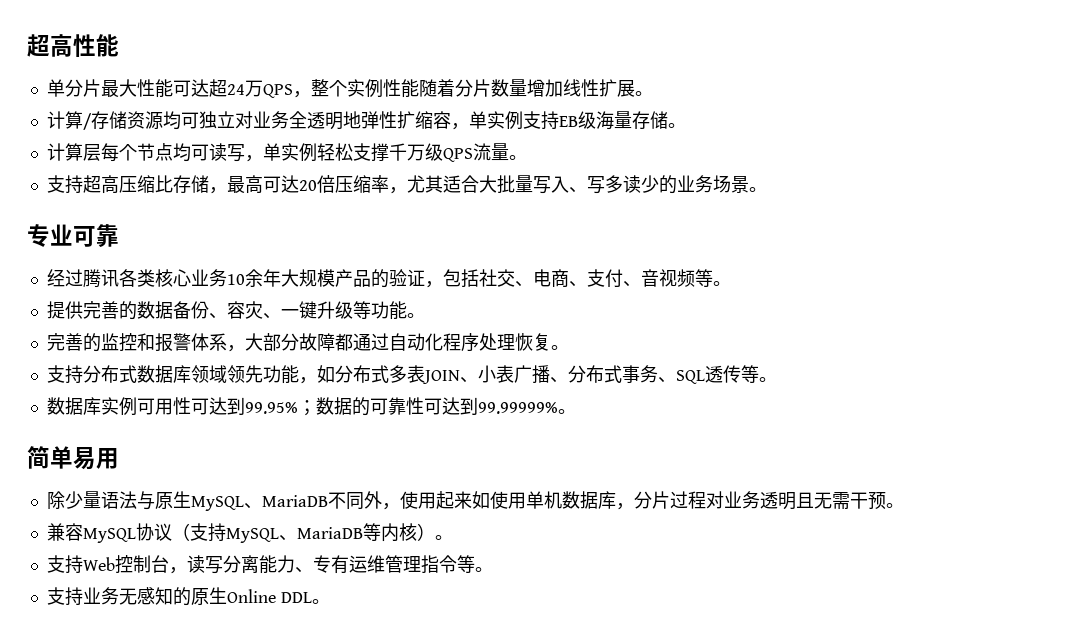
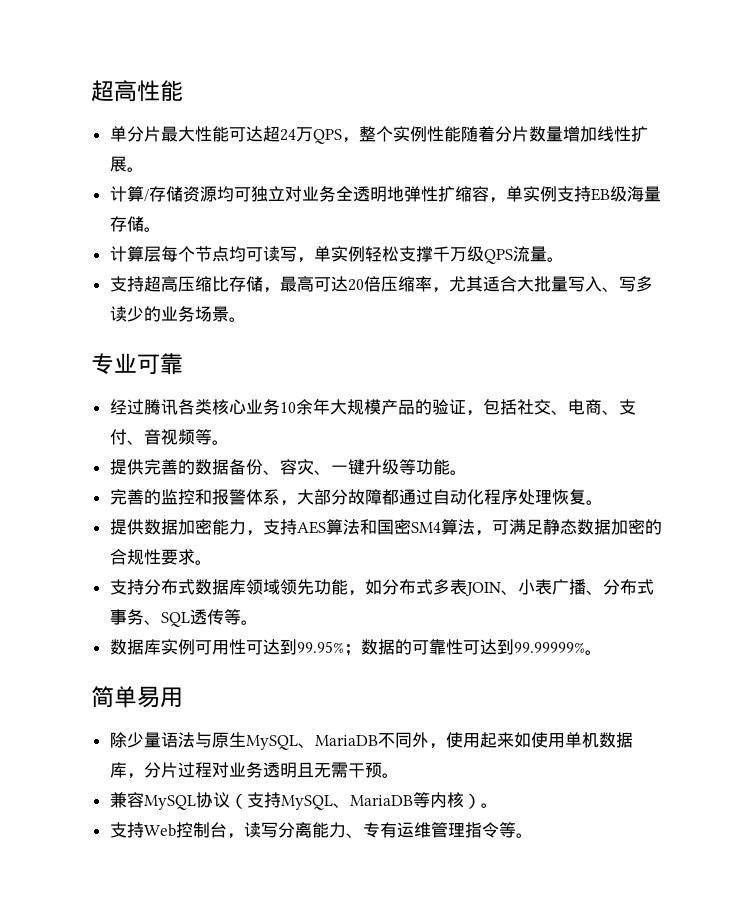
(569, 347) none -> [109,519,662,536] [109,549,212,565] // 提供数据加密能力，支持AES算法和国密SM4算法，可满足静态数据加密的合规性要求。
[46,587,330,606] // 支持业务无感知的原生Online DDL。 -> (533, 835) none

